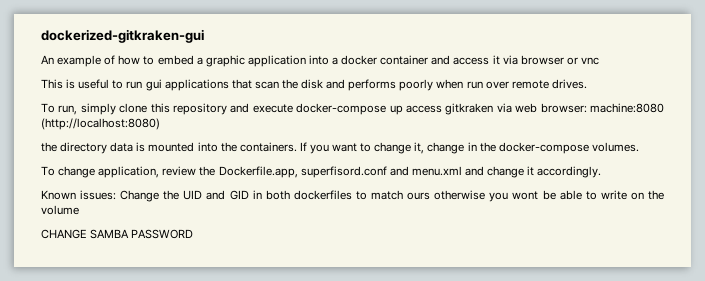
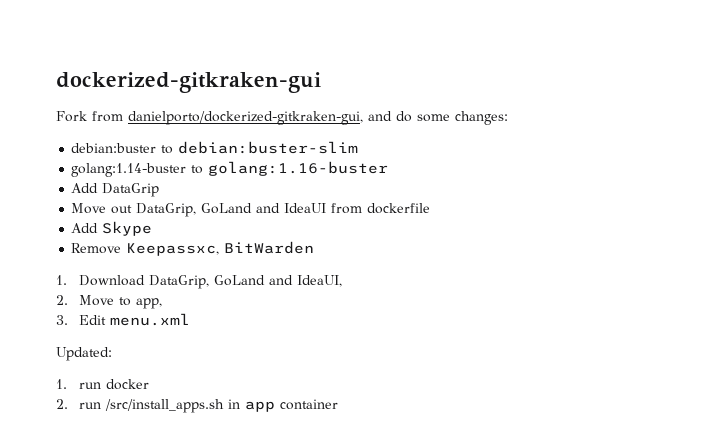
[41,55,599,67] [41,79,587,91] [41,103,664,115] [41,118,160,130] [41,142,639,154] [41,166,602,178] [41,190,664,202] [41,205,79,215] [41,229,194,239] An example of how to embed a graphic application into a docker container and access it via browser or vnc // This is useful to run gui applications that scan the disk and performs poorly when run over remote drives. // To run, simply clone this repository and execute docker-compose up access gitkraken via web browser: machine:8080 (http://localhost:8080) // the directory data is mounted into the containers. If you want to change it, change in the docker-compose volumes. // To change application, review the Dockerfile.app, superfisord.conf and menu.xml and change it accordingly. // Known issues: Change the UID and GID in both dockerfiles to match ours otherwise you wont be able to write on the volume // CHANGE SAMBA PASSWORD -> [56,111,508,125] [71,141,359,154] [71,161,389,177] [71,183,160,197] [71,203,431,217] [71,221,153,236] [71,241,315,256] [56,275,343,289] [56,295,163,309] [56,313,191,326] [56,347,112,361] [56,379,150,390] [56,399,339,413] Fork from danielporto/dockerized-gitkraken-gui, and do some changes: // debian:buster to debian:buster-slim // golang:1.14-buster to golang:1.16-buster // Add DataGrip // Move out DataGrip, GoLand and IdeaUI from dockerfile // Add Skype // Remove Keepassxc, BitWarden // 1. Download DataGrip, GoLand and IdeaUI, // 2. Move to app, // 3. Edit menu.xml // Updated: // 1. run docker // 2. run /src/install_apps.sh in app container

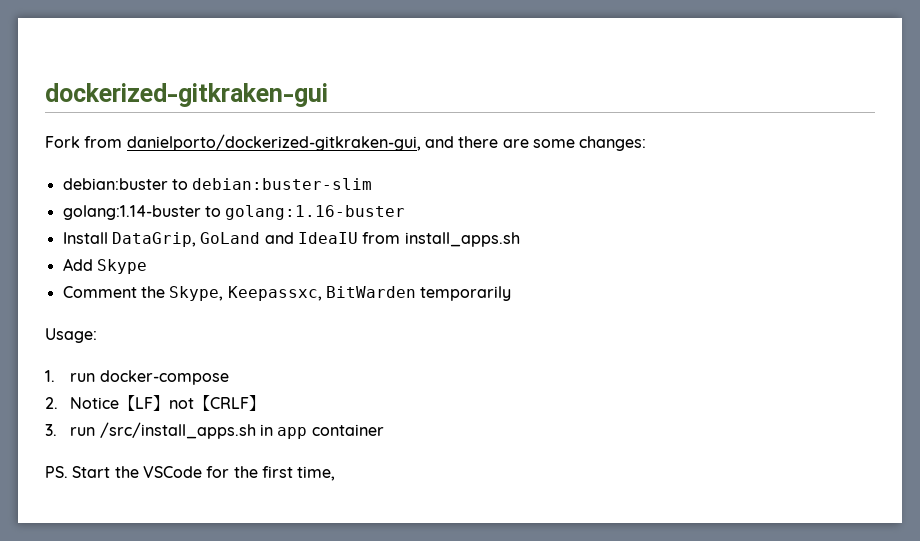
[396,111,412,122] do -> [458,136,529,148] there are
[71,183,160,197] [71,203,431,217] Add DataGrip // Move out DataGrip, GoLand and IdeaUI from dockerfile -> [62,232,520,247] Install DataGrip, GoLand and IdeaIU from install_apps.sh
[71,243,122,254] Remove -> [62,286,224,301] Comment the Skype,
[56,275,343,289] [56,295,163,309] [56,313,191,326] [56,347,112,361] [56,379,150,390] [56,399,68,409] // 1. Download DataGrip, GoLand and IdeaUI, // 2. Move to app, // 3. Edit menu.xml // Updated: // 1. run docker // 2. -> [420,286,512,301] [45,328,97,343] [45,370,229,385] [45,395,266,411] [45,424,57,436] temporarily // Usage: // 1. run docker-compose // 2. Notice【LF】not【CRLF】 // 3.
(339, 404) none -> [45,466,336,481] // PS. Start the VSCode for the first time,

